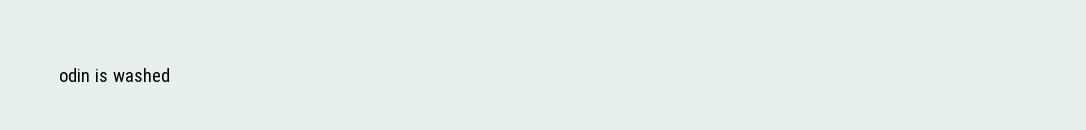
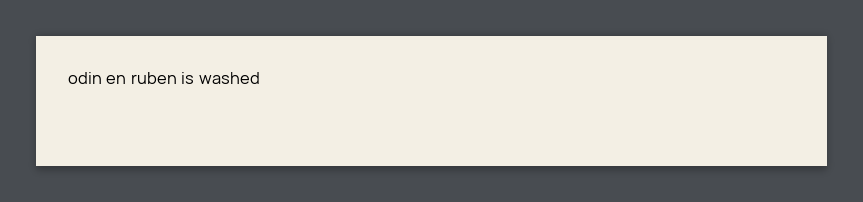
(90, 75) none -> [106,72,177,84] en ruben

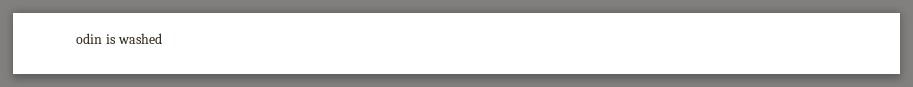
[106,72,177,84] en ruben -> (102, 38) none

